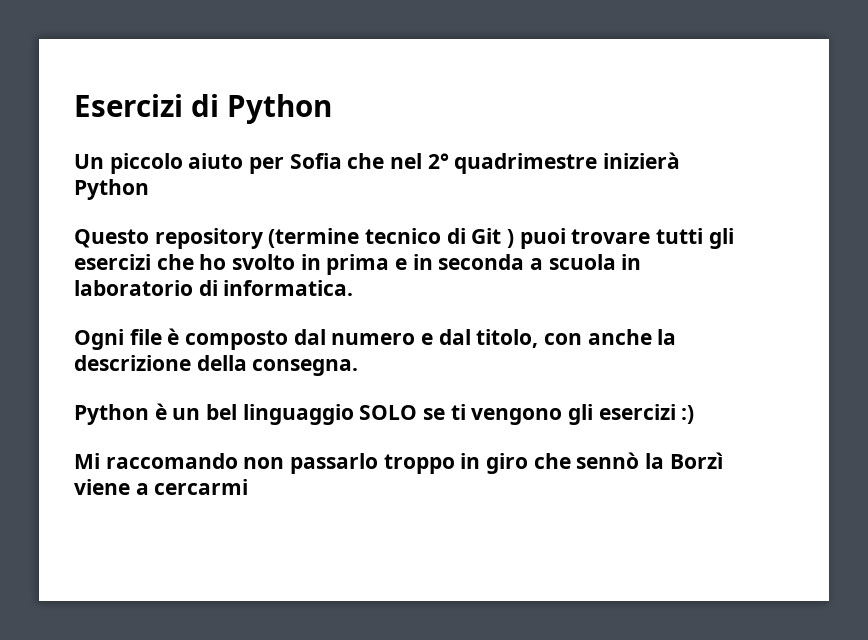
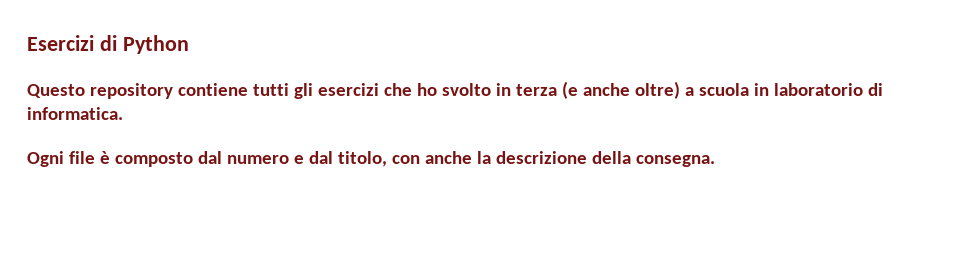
[74,152,681,174] [74,179,149,200] [74,228,651,249] Un piccolo aiuto per Sofia che nel 2° quadrimestre inizierà Python // Questo repository (termine tecnico di Git ) puoi trovare -> [27,83,248,99] Questo repository contiene
[326,254,525,275] prima e in seconda -> [515,81,680,99] terza (e anche oltre)
[74,403,695,425] [74,452,723,474] [74,479,249,495] // Python è un bel linguaggio SOLO se ti vengono gli esercizi :) // Mi raccomando non passarlo troppo in giro che sennò la Borzì viene a cercarmi -> (715, 161) none

